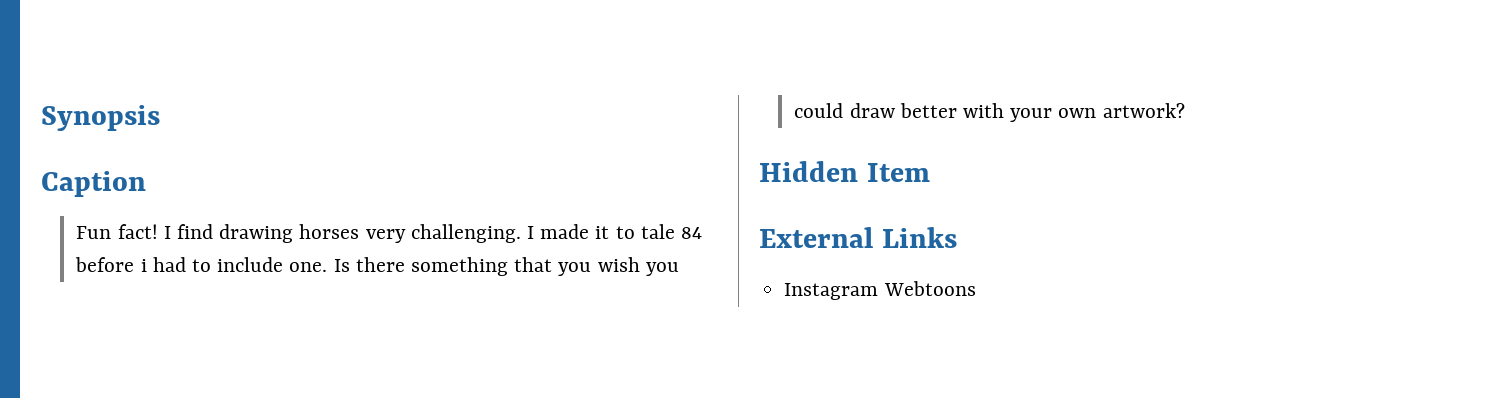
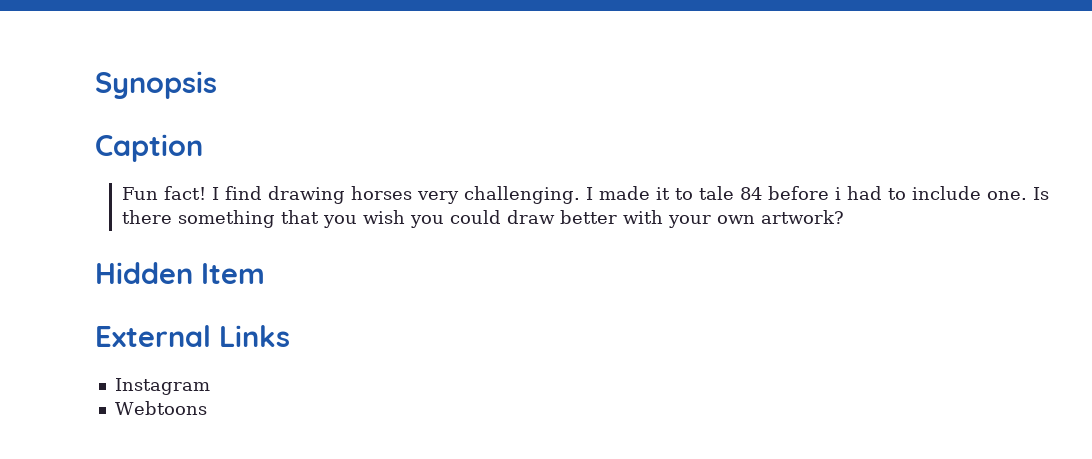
(879, 291) none -> (210, 386) //

